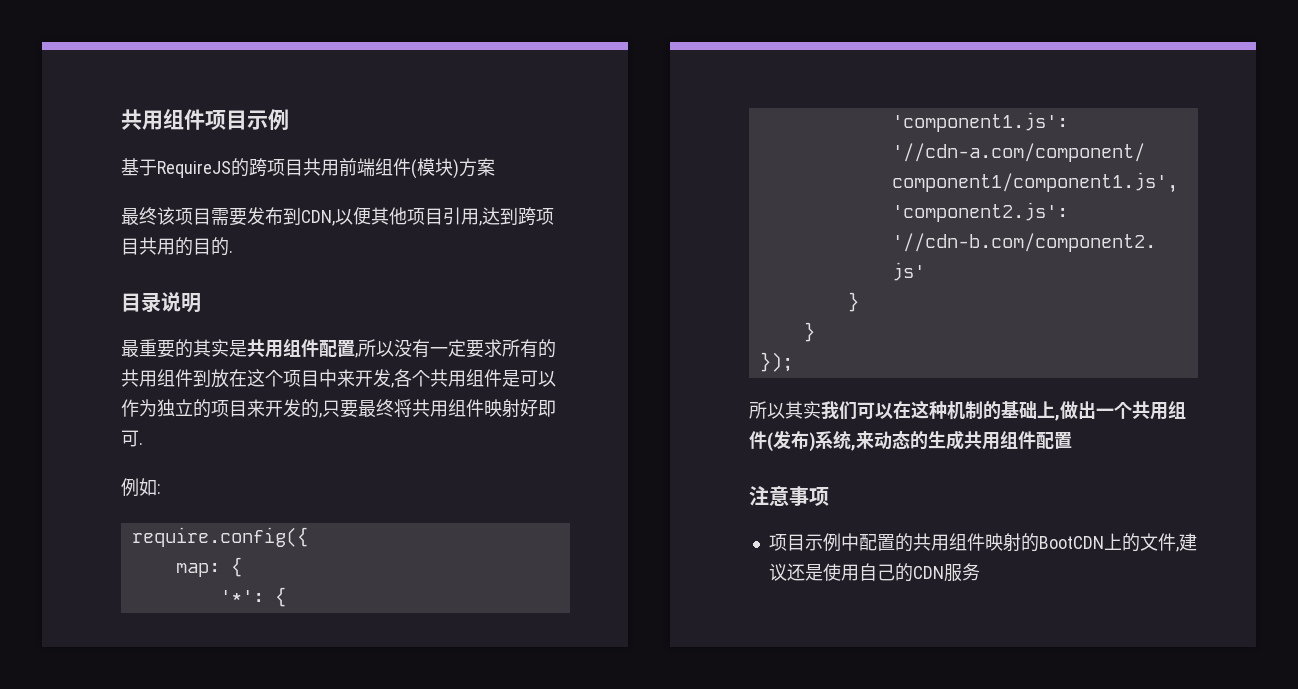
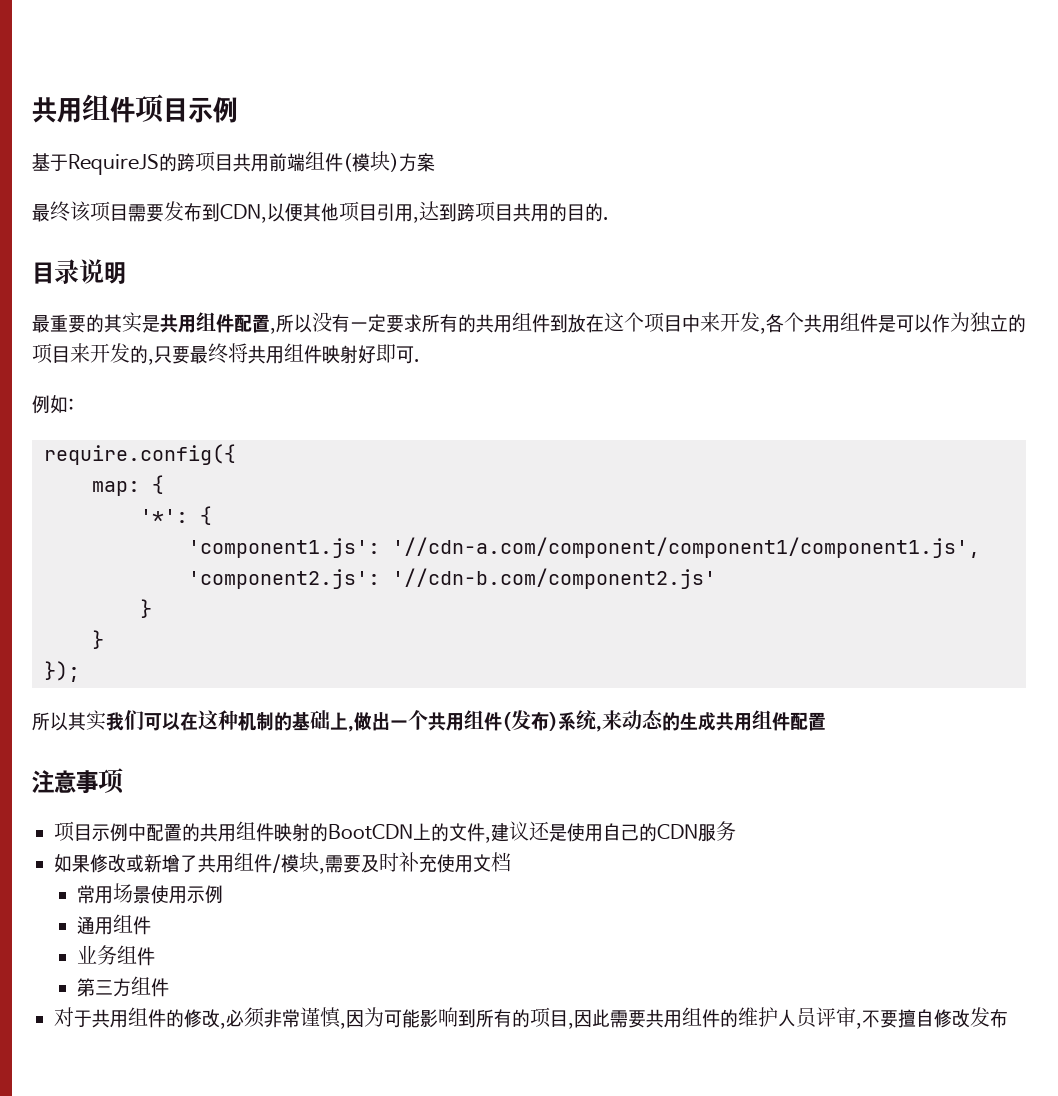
(980, 572) none -> [54,852,511,874] [77,883,224,904] [77,914,152,935] [77,945,156,966] [77,976,170,997] [54,1007,1008,1029] // 如果修改或新增了共用组件/模块,需要及时补充使用文档 // 常用场景使用示例 // 通用组件 // 业务组件 // 第三方组件 // 对于共用组件的修改,必须非常谨慎,因为可能影响到所有的项目,因此需要共用组件的维护人员评审,不要擅自修改发布

